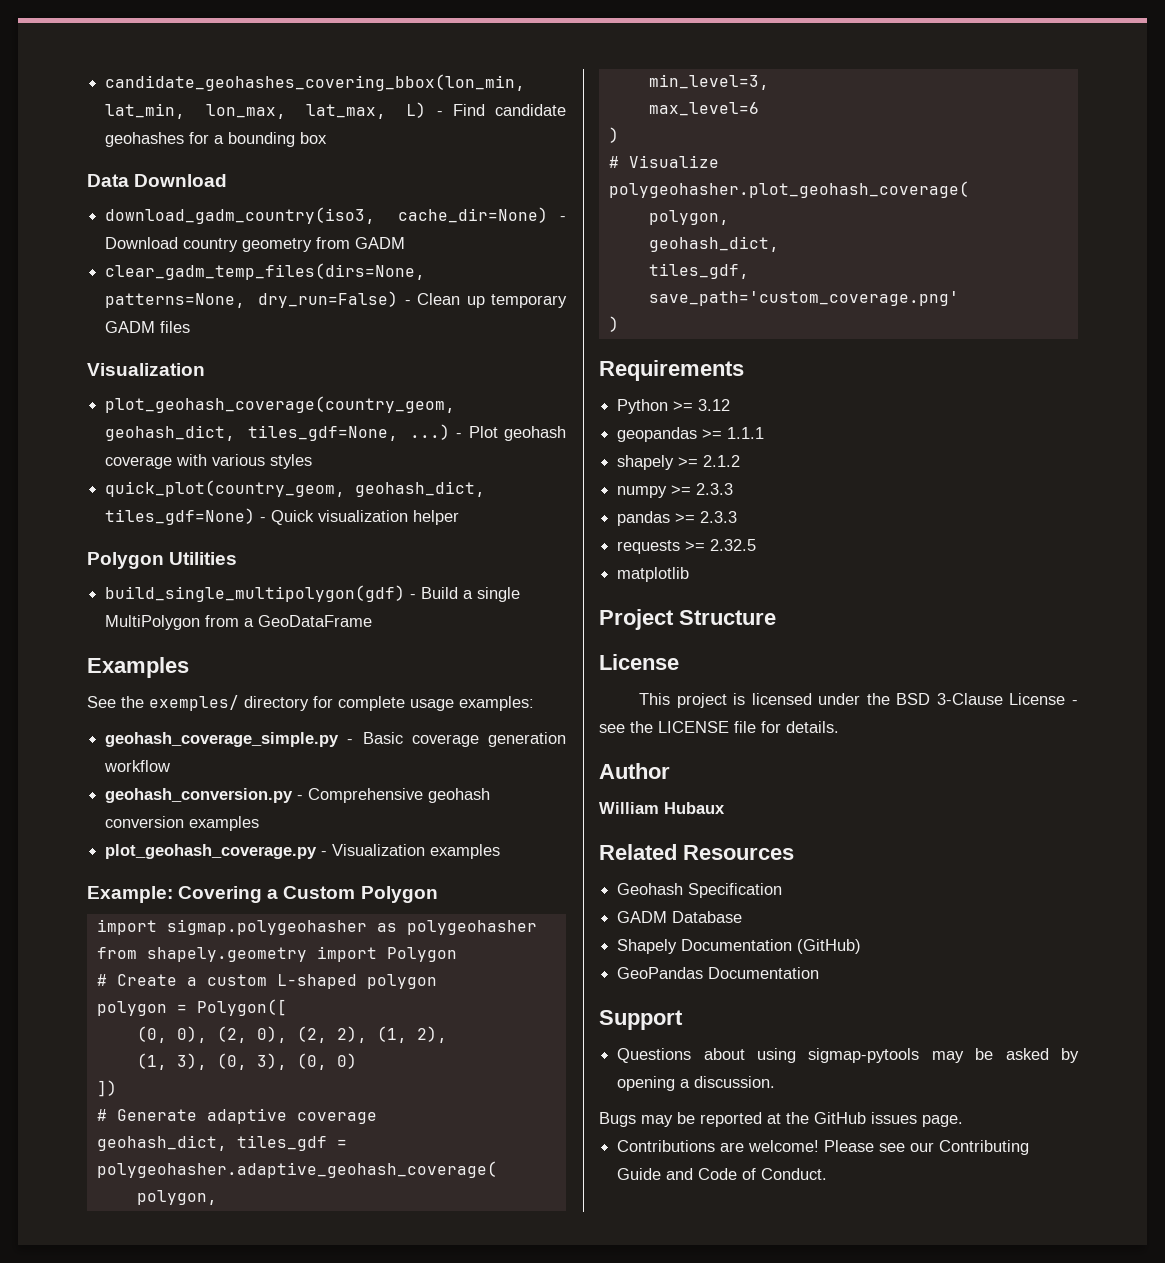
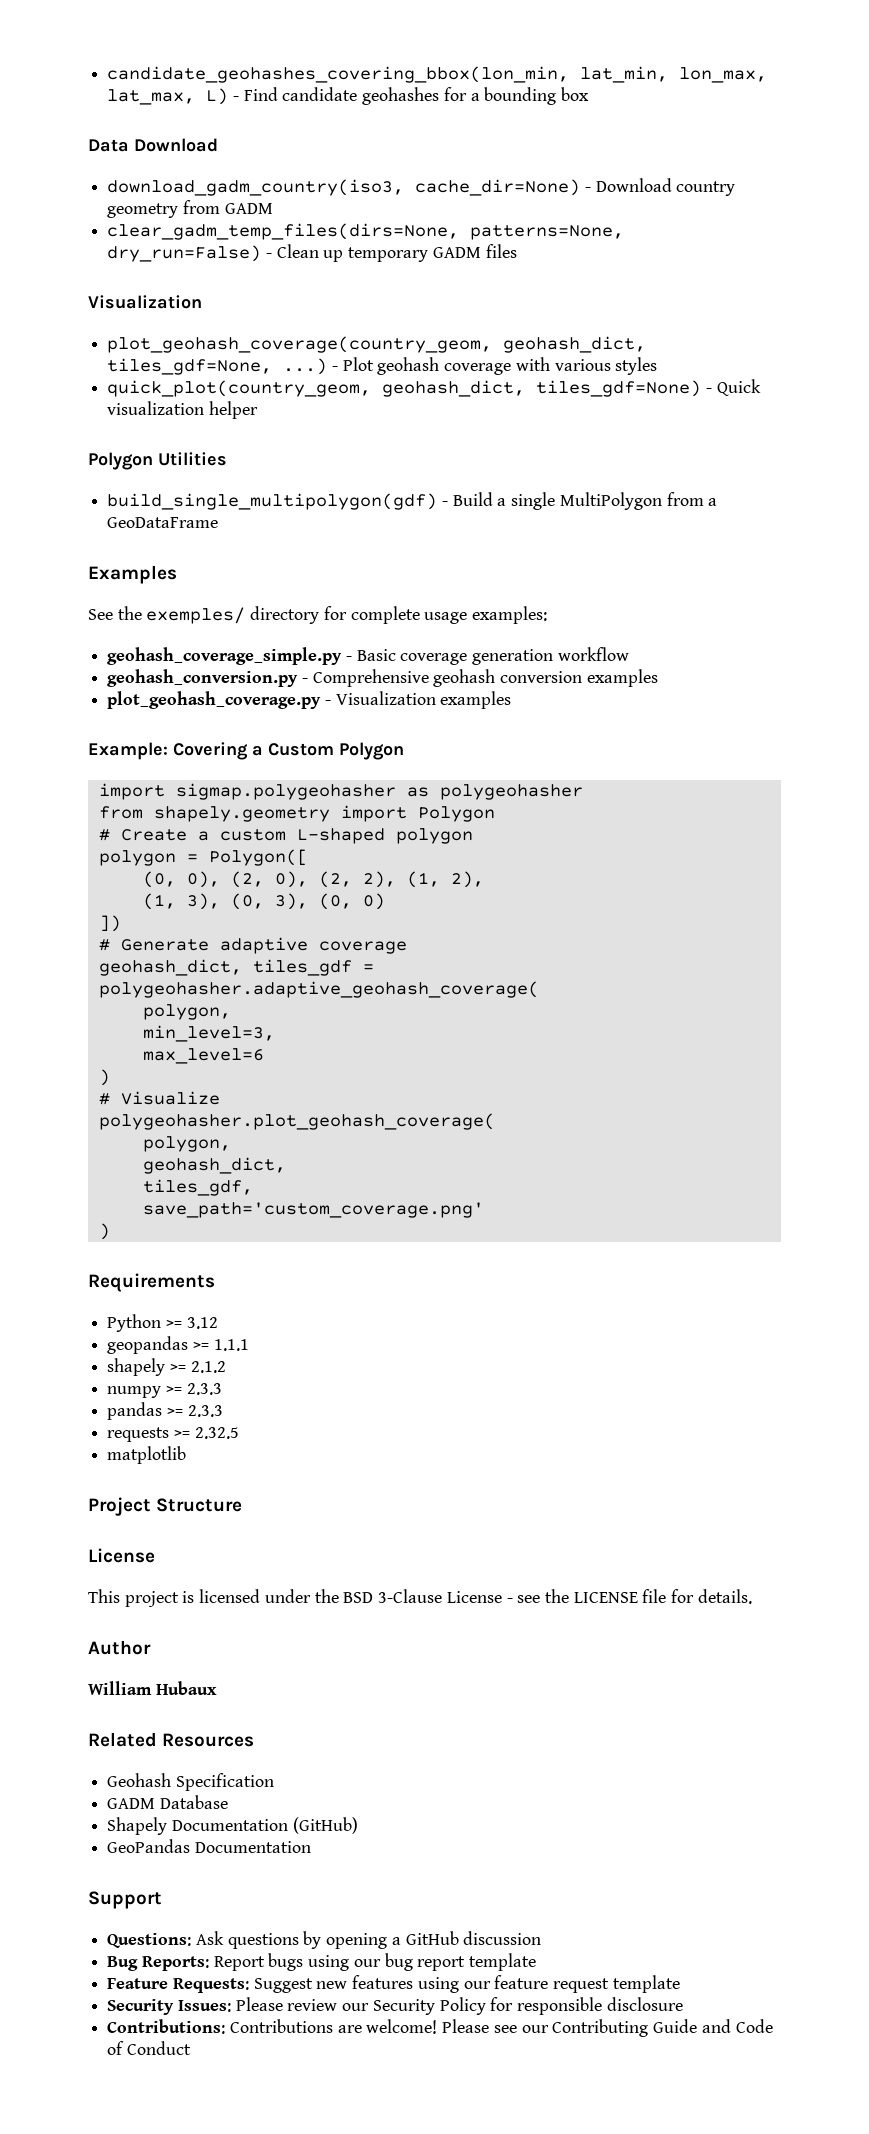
[617,1048,1079,1063] [617,1076,776,1091] [599,1112,963,1127] Questions about using sigmap-pytools may be asked by opening a discussion. // Bugs may be reported at the GitHub issues page. // -> [107,1931,542,1949] [107,1953,537,1971] [107,1975,680,1993] [107,1997,683,2015] [107,2019,226,2034] Questions: Ask questions by opening a GitHub discussion // Bug Reports: Report bugs using our bug report template // Feature Requests: Suggest new features using our feature request template // Security Issues: Please review our Security Policy for responsible disclosure // Contributions:
[761,1168,828,1180] Conduct. -> [126,2041,191,2055] Conduct

